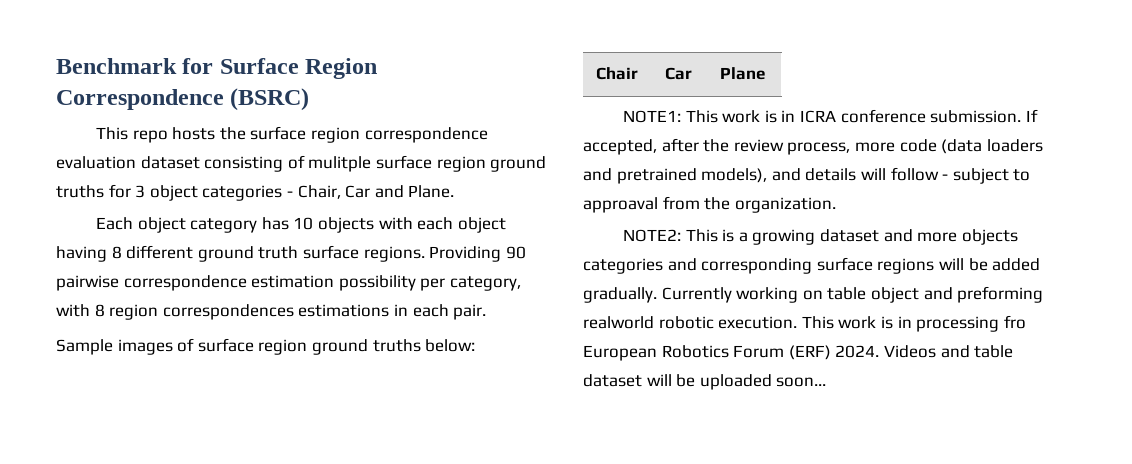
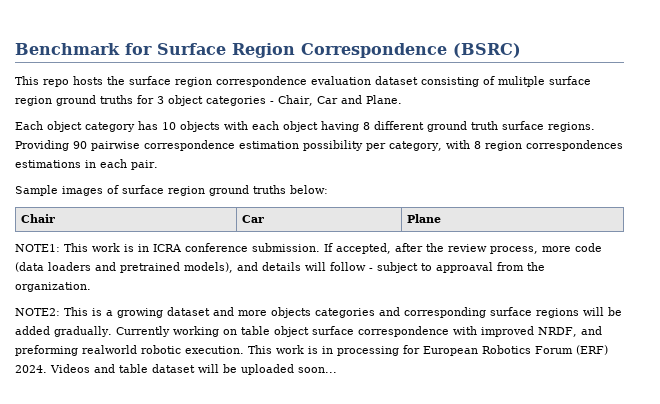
(919, 295) none -> [311,326,577,337] surface correspondence with improved NRDF,
[1003,315,1026,329] fro -> [403,345,420,354] for

